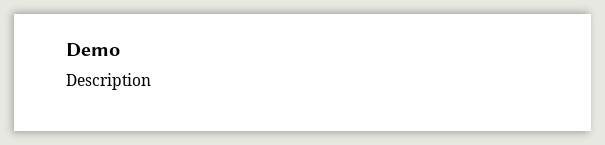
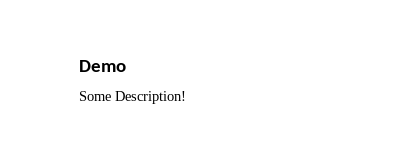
[66,73,151,90] Description -> [79,91,186,104] Some Description!

